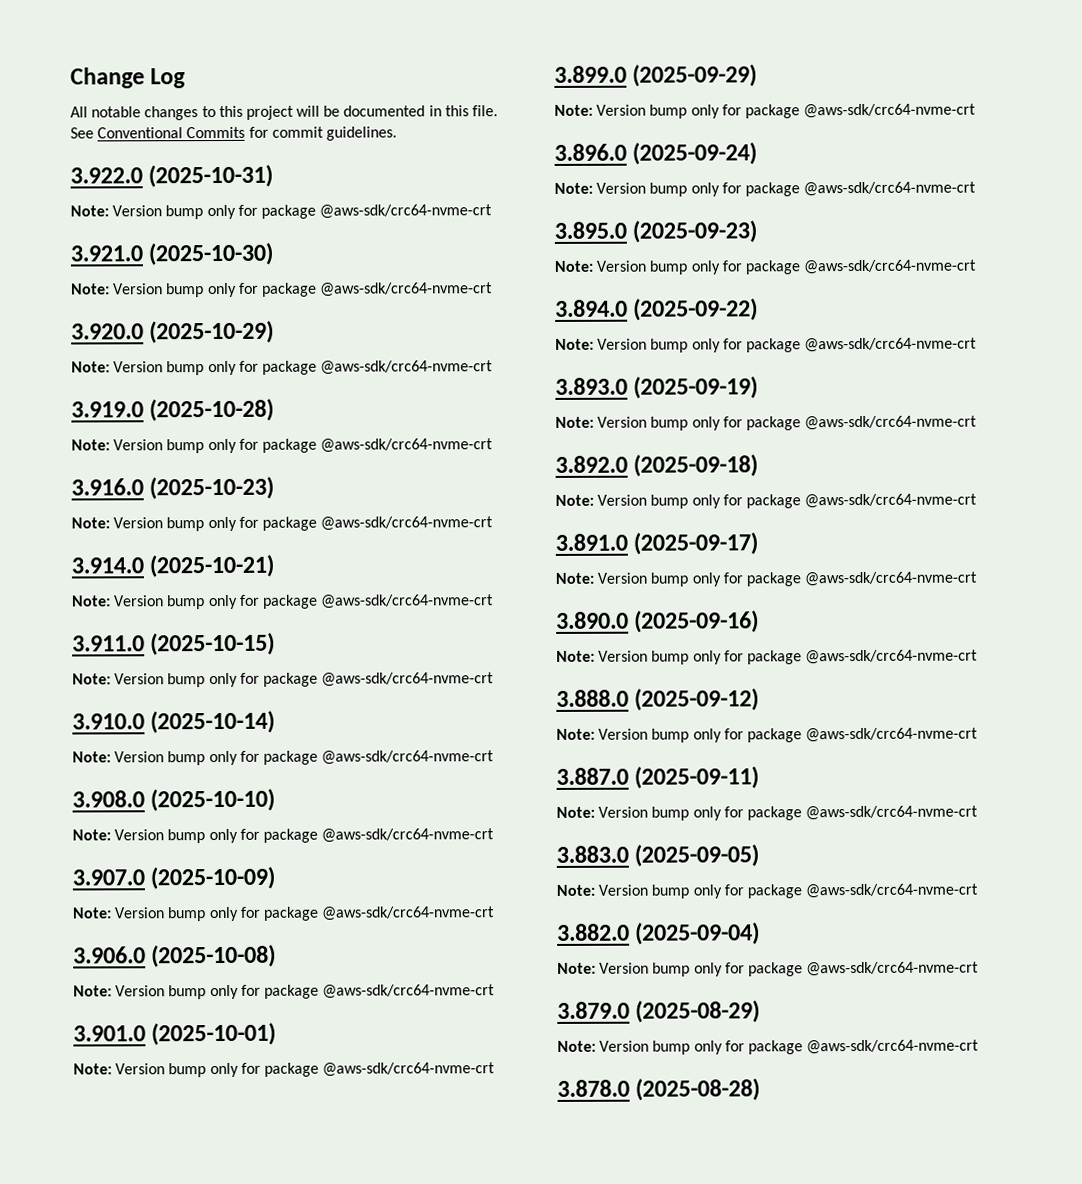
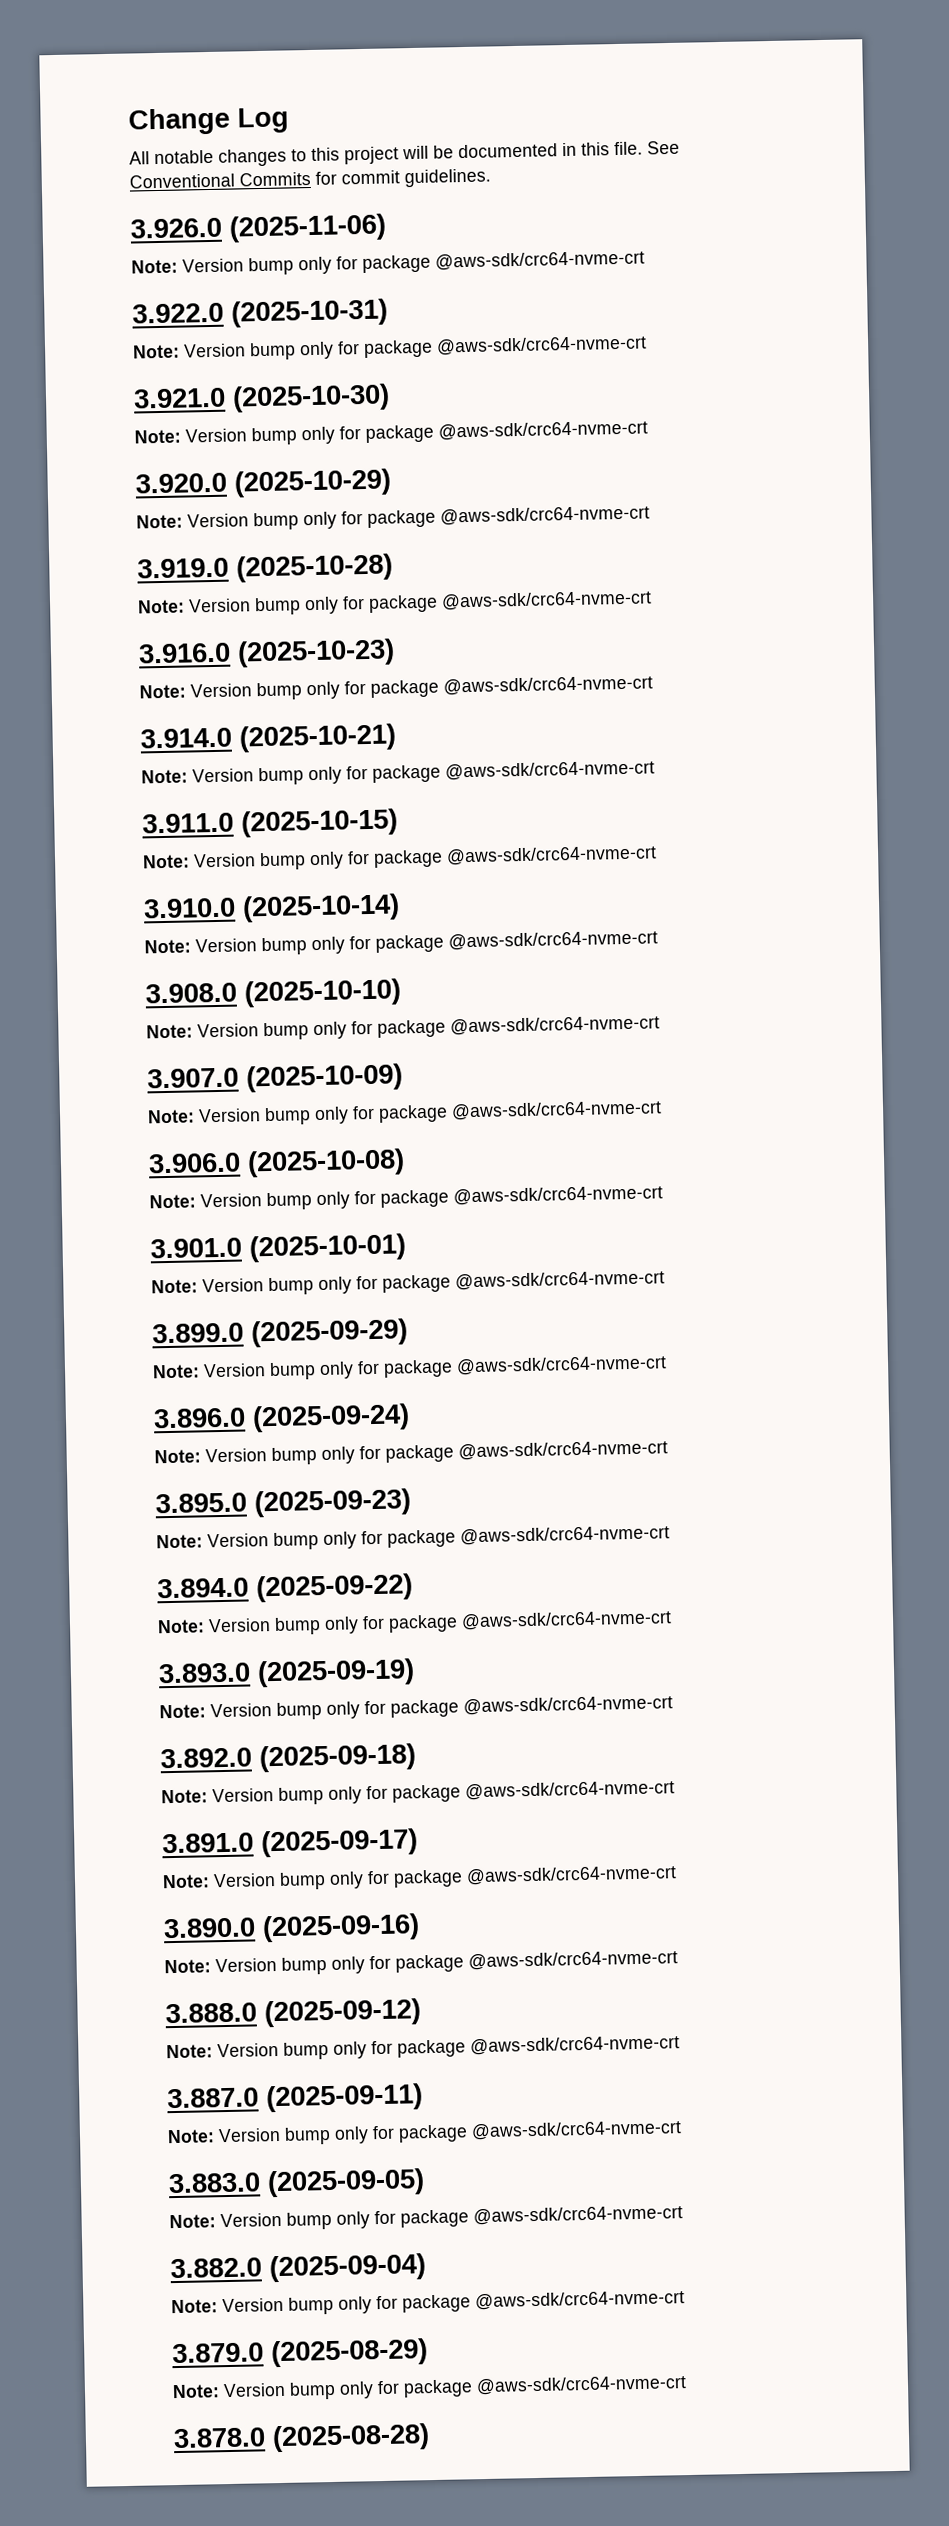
(397, 133) none -> [130,213,386,243] [131,250,645,276] // 3.926.0 (2025-11-06) // Note: Version bump only for package @aws-sdk/crc64-nvme-crt

